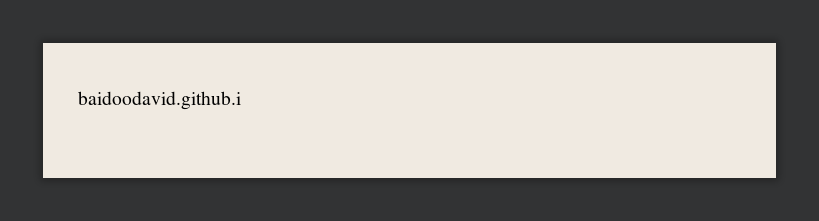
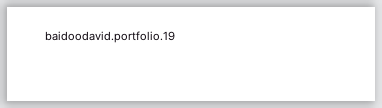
[78,91,241,110] baidoodavid.github.i -> [45,31,175,43] baidoodavid.portfolio.19

